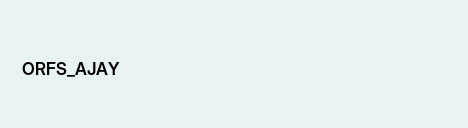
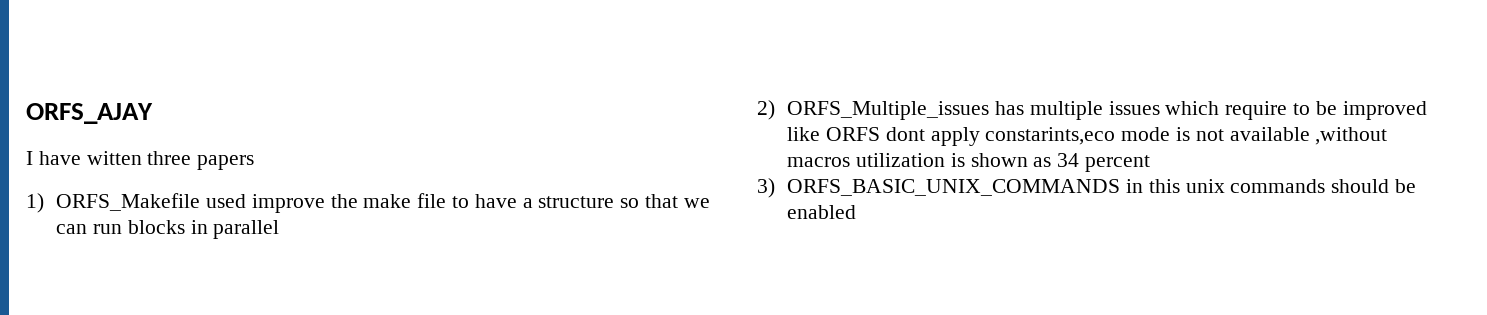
(120, 69) none -> [26,151,255,170] [26,193,710,213] [56,220,280,239] [757,100,1427,120] [787,127,1388,146] [787,153,1151,172] [757,178,1417,198] [787,205,857,219] // I have witten three papers // 1) ORFS_Makefile used improve the make file to have a structure so that we can run blocks in parallel // 2) ORFS_Multiple_issues has multiple issues which require to be improved like ORFS dont apply constarints,eco mode is not available ,without macros utilization is shown as 34 percent // 3) ORFS_BASIC_UNIX_COMMANDS in this unix commands should be enabled

